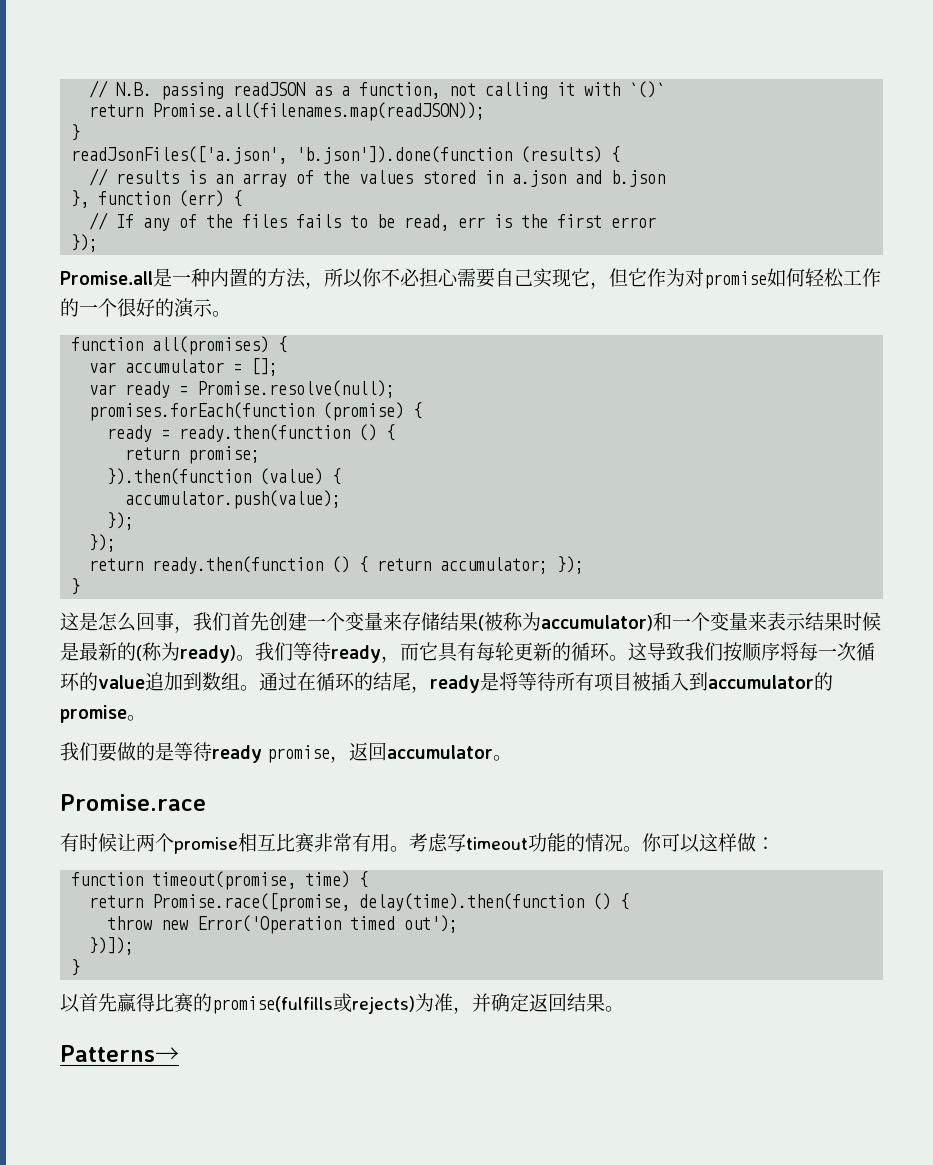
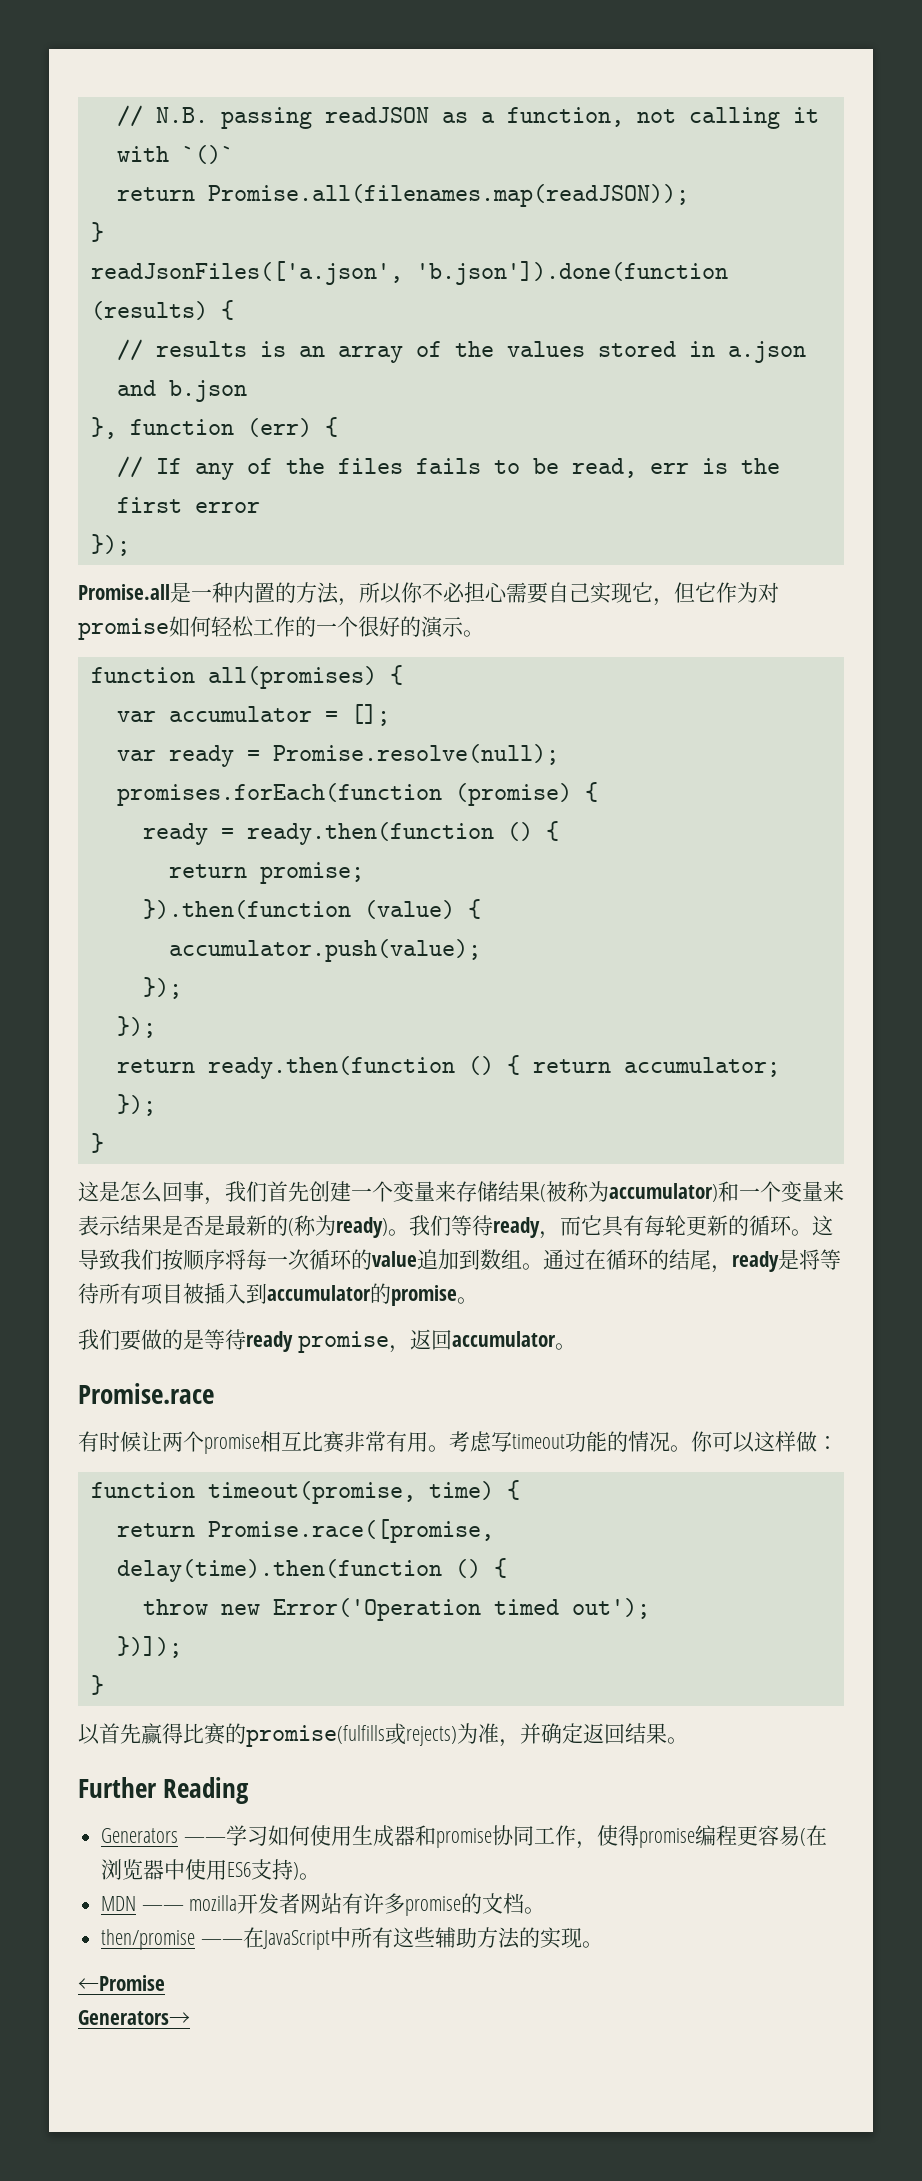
[843,612,881,631] 时候 -> [162,1215,204,1236] 是否
[60,1045,179,1062] Patterns→ -> [78,1777,250,1804] [101,1825,827,1849] [101,1859,321,1880] [101,1893,546,1916] [101,1927,603,1950] [78,1975,165,1991] [78,2010,190,2025] Further Reading // Generators ——学习如何使用生成器和promise协同工作，使得promise编程更容易(在浏览器中使用ES6支持)。 // MDN —— mozilla开发者网站有许多promise的文档。 // then/promise ——在JavaScript中所有这些辅助方法的实现。 // ←Promise // Generators→

